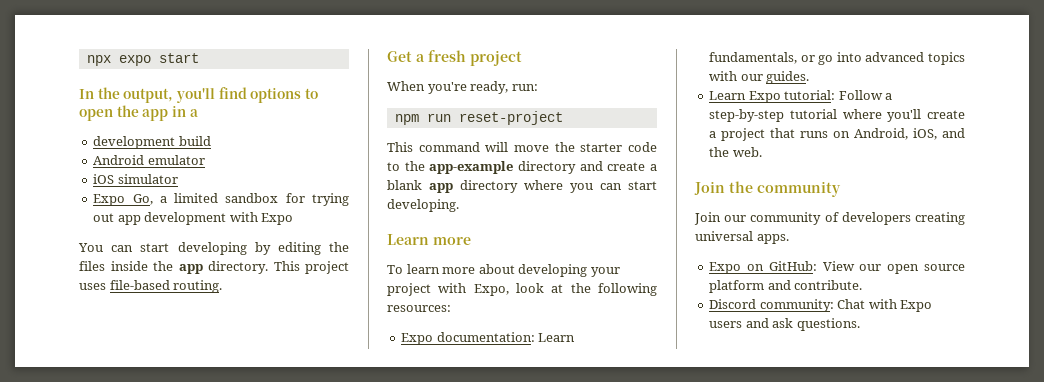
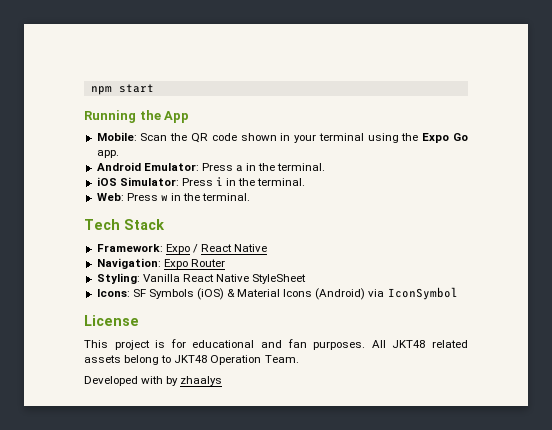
[86,55,151,66] npx expo -> [90,86,112,95] npm
[79,87,318,103] [79,105,198,121] [93,136,211,149] [93,155,205,165] [93,174,178,184] [93,193,349,206] [93,212,294,225] [78,242,349,255] [79,261,349,274] [79,280,223,293] [387,50,522,66] [387,81,538,94] [394,111,563,125] [387,142,657,152] [387,161,657,174] [387,180,657,193] [387,199,459,212] [387,234,471,245] [387,264,620,277] [387,283,657,296] [387,305,451,312] [401,332,576,345] [709,52,965,65] [709,71,810,84] [709,90,893,103] [709,109,965,122] [709,128,965,141] [709,147,762,157] [694,181,841,197] [694,212,965,225] [695,231,789,244] [709,261,965,274] [709,280,863,293] [709,299,933,312] [709,318,860,331] In the output, you'll find options to open the app in a // development build // Android emulator // iOS simulator // Expo Go, a limited sandbox for trying out app development with Expo // You can start developing by editing the files inside the app directory. This project uses file-based routing. // Get a fresh project // When you're ready, run: // npm run reset-project // This command will move the starter code to the app-example directory and create a blank app directory where you can start developing. // Learn more // To learn more about developing your project with Expo, look at the following resources: // Expo documentation: Learn fundamentals, or go into advanced topics with our guides. // Learn Expo tutorial: Follow a step-by-step tutorial where you'll create a project that runs on Android, iOS, and the web. // Join the community // Join our community of developers creating universal apps. // Expo on GitHub: View our open source platform and contribute. // Discord community: Chat with Expo users and ask questions. -> [84,110,190,123] [96,132,469,143] [96,150,119,158] [96,162,326,172] [96,177,306,186] [96,193,251,201] [84,219,165,230] [96,244,268,254] [96,258,225,269] [96,273,307,284] [96,287,458,300] [84,315,139,326] [84,339,468,350] [84,355,299,365] [84,376,223,386] Running the App // Mobile: Scan the QR code shown in your terminal using the Expo Go app. // Android Emulator: Press a in the terminal. // iOS Simulator: Press i in the terminal. // Web: Press w in the terminal. // Tech Stack // Framework: Expo / React Native // Navigation: Expo Router // Styling: Vanilla React Native StyleSheet // Icons: SF Symbols (iOS) & Material Icons (Android) via IconSymbol // License // This project is for educational and fan purposes. All JKT48 related assets belong to JKT48 Operation Team. // Developed with by zhaalys

